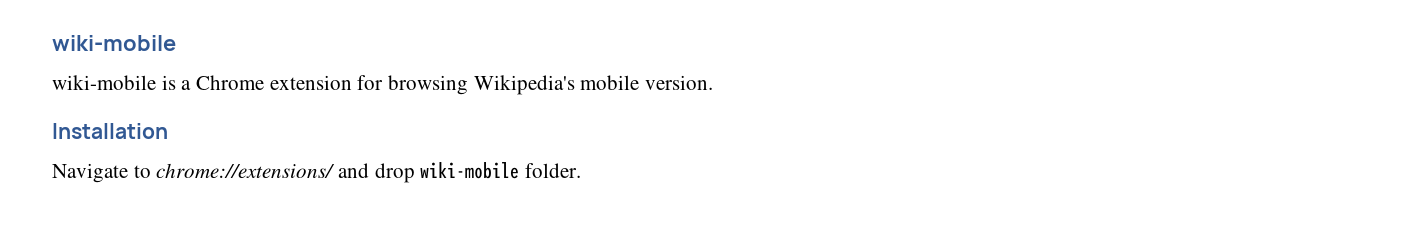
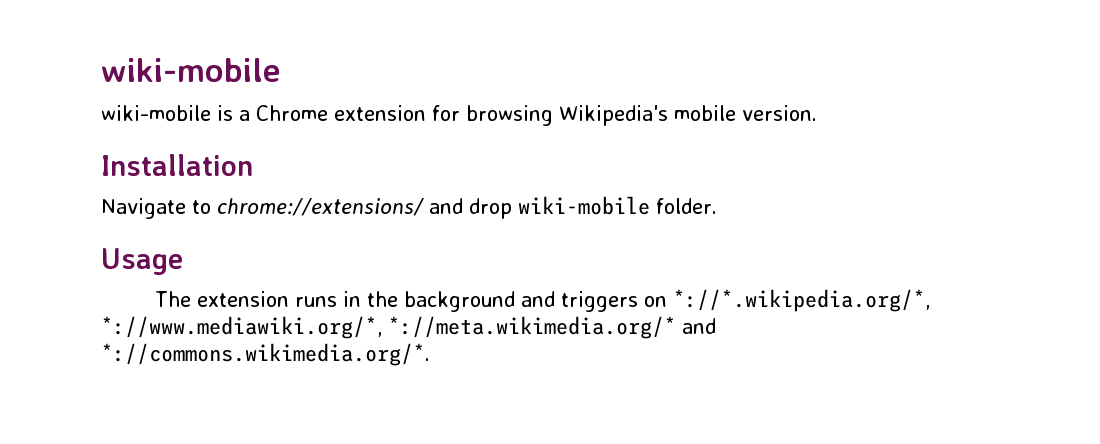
(582, 170) none -> [101,248,183,275] [154,289,930,312] [101,316,716,339] [101,343,430,366] // Usage // The extension runs in the background and triggers on *://*.wikipedia.org/*, *://www.mediawiki.org/*, *://meta.wikimedia.org/* and *://commons.wikimedia.org/*.

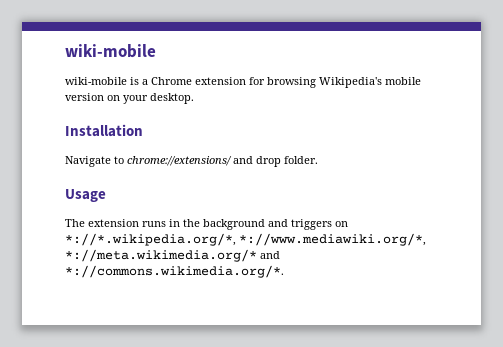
[742,105,817,121] version. -> [65,93,194,104] version on your desktop.
[517,196,650,215] wiki-mobile -> (281, 161) none

